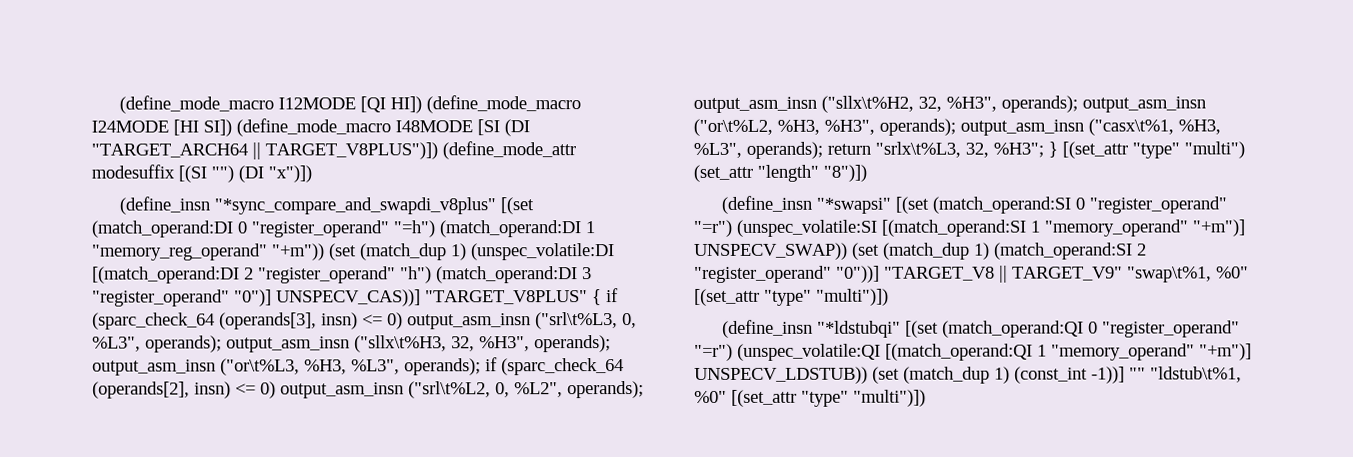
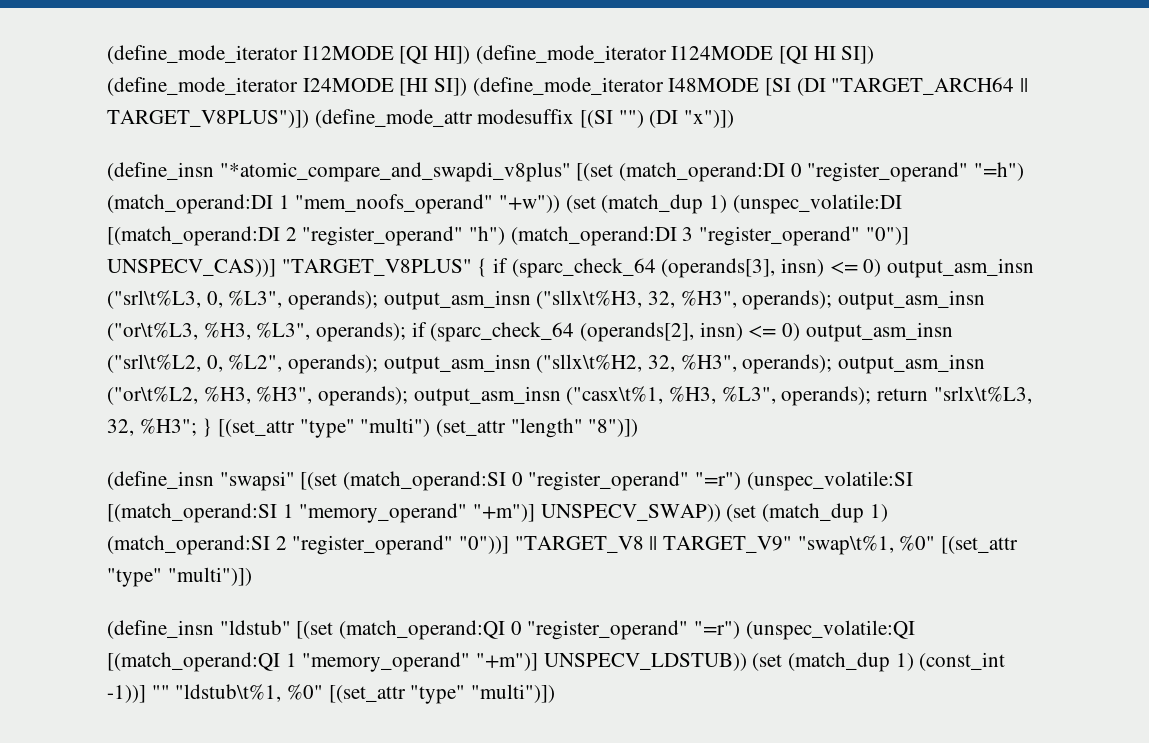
[118,95,274,114] (define_mode_macro -> [107,45,298,64] (define_mode_iterator
[425,95,581,114] (define_mode_macro -> [475,45,875,64] [107,77,298,96] (define_mode_iterator I124MODE [QI HI SI]) (define_mode_iterator
[236,118,391,137] (define_mode_macro -> [472,77,664,96] (define_mode_iterator
[213,197,496,215] "*sync_compare_and_swapdi_v8plus" -> [219,162,571,182] "*atomic_compare_and_swapdi_v8plus"
[92,243,325,261] "memory_reg_operand" "+m")) -> [295,194,561,214] "mem_noofs_operand" "+w"))
[815,197,891,214] "*swapsi" -> [219,471,295,491] "swapsi"
[816,320,901,338] "*ldstubqi" -> [219,620,291,635] "ldstub"

